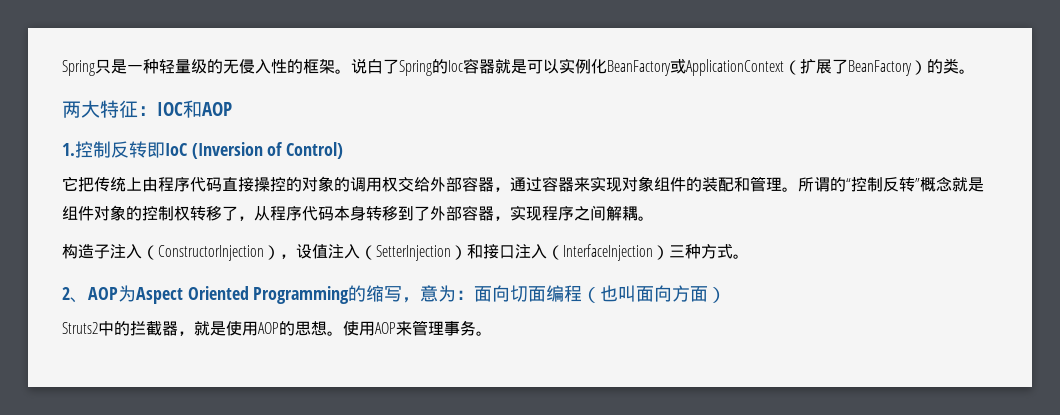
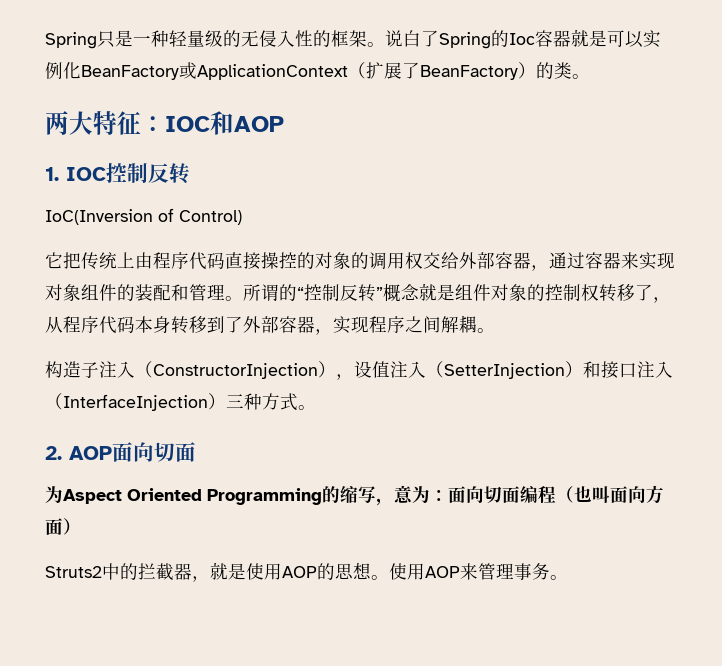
[75,141,263,159] 控制反转即IoC (Inversion -> [66,163,190,184] [45,209,153,225] IOC控制反转 // IoC(Inversion
[62,287,118,303] 2、AOP -> [45,442,196,462] 2. AOP面向切面 //

